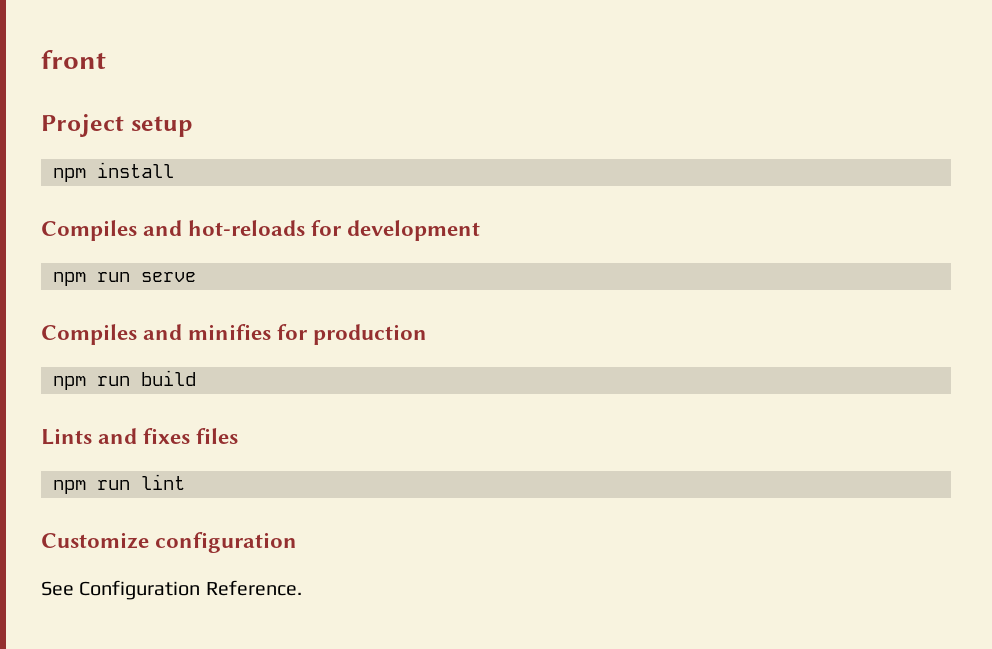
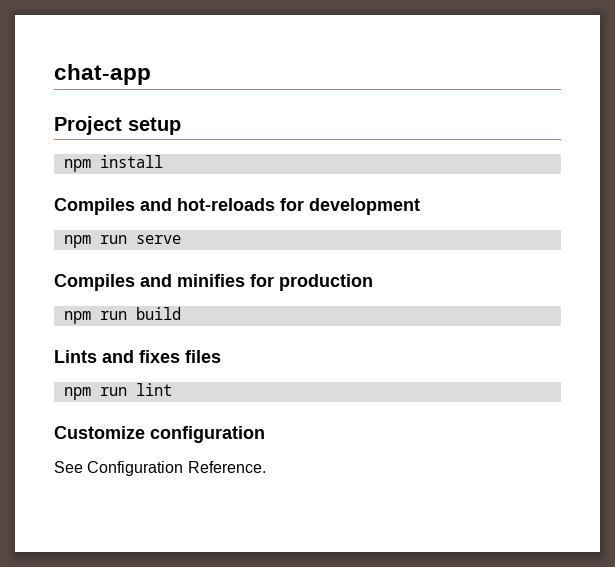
[41,50,106,69] front -> [54,64,151,85] chat-app

